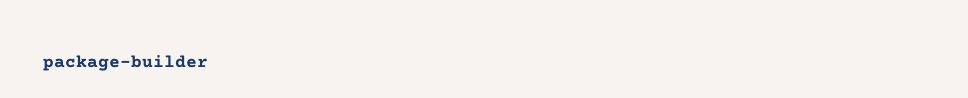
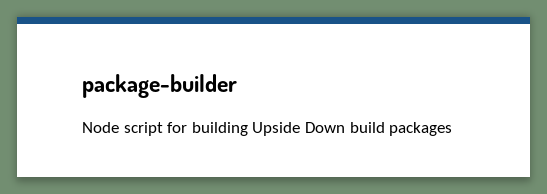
(208, 63) none -> [82,122,453,136] // Node script for building Upside Down build packages

